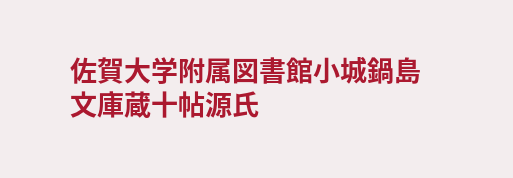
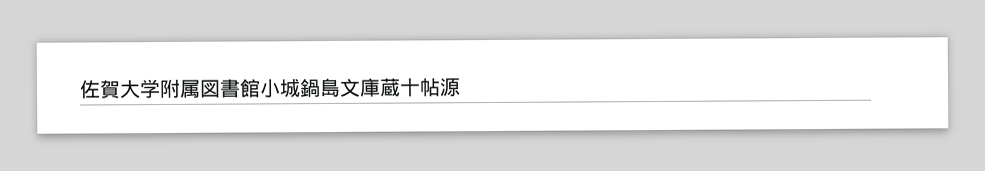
[232,91,259,118] 氏 -> (461, 87) none

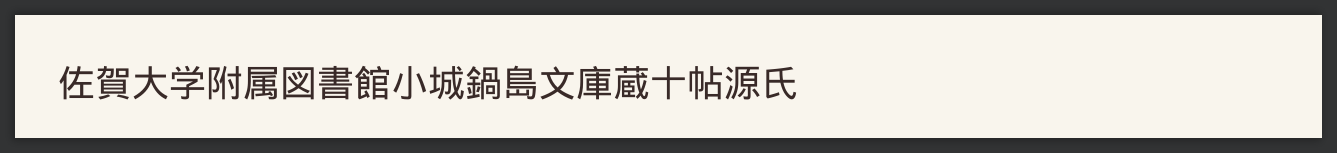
(461, 87) none -> [761,66,798,100] 氏

